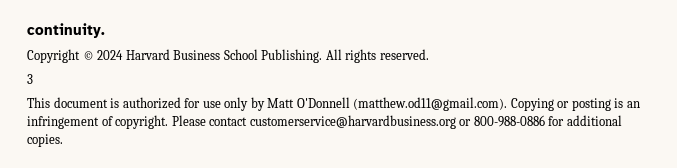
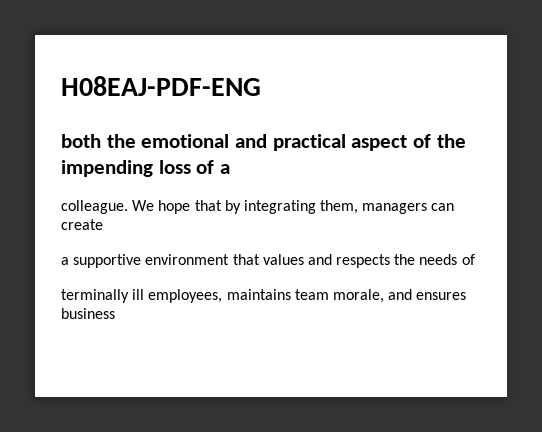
[27,23,105,38] [27,49,429,63] [27,74,33,84] [27,97,640,111] [27,115,622,129] [27,134,63,147] continuity. // Copyright © 2024 Harvard Business School Publishing. All rights reserved. // 3 // This document is authorized for use only by Matt O'Donnell (matthew.od11@gmail.com). Copying or posting is an infringement of copyright. Please contact customerservice@harvardbusiness.org or 800-988-0886 for additional copies. -> [61,76,261,96] [61,134,466,151] [61,160,231,177] [61,200,455,214] [61,219,103,230] [61,254,475,268] [61,289,467,303] [61,308,115,319] H08EAJ-PDF-ENG // both the emotional and practical aspect of the impending loss of a // colleague. We hope that by integrating them, managers can create // a supportive environment that values and respects the needs of // terminally ill employees, maintains team morale, and ensures business

